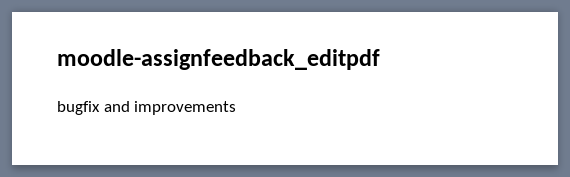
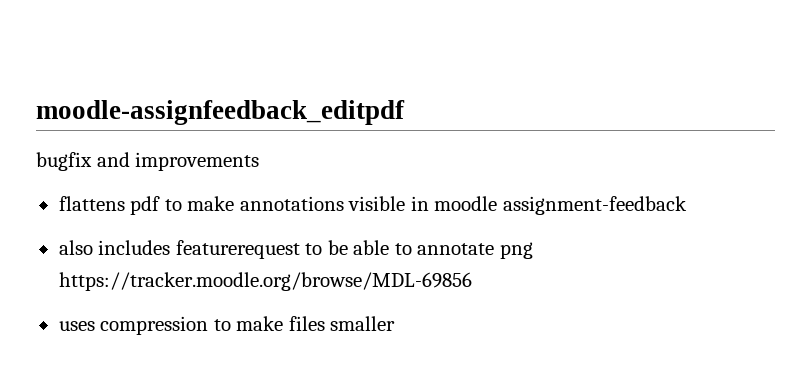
(237, 108) none -> [58,196,687,215] [58,240,533,259] [58,272,472,291] [58,316,396,335] // flattens pdf to make annotations visible in moodle assignment-feedback // also includes featurerequest to be able to annotate png https://tracker.moodle.org/browse/MDL-69856 // uses compression to make files smaller

